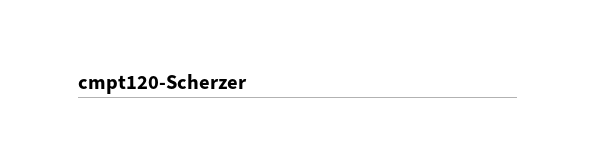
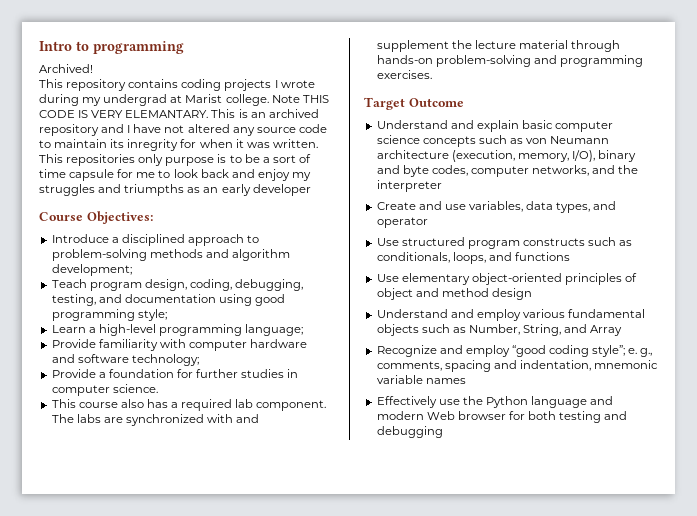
[78,74,247,94] cmpt120-Scherzer -> [39,41,184,54] [39,64,93,73] [39,79,315,91] [39,94,329,106] [39,109,319,118] [39,124,327,136] [39,139,318,151] [39,154,311,166] [39,169,311,181] [39,184,311,196] [39,211,153,224] [51,234,260,246] [51,249,290,261] [51,264,132,276] [51,279,304,291] [51,294,286,306] [51,309,167,321] [51,324,304,336] [51,339,308,351] [51,354,199,366] [51,369,299,378] [51,384,158,396] [51,399,327,411] [51,414,260,426] [376,40,621,52] [376,55,643,67] [376,70,432,79] [364,97,464,110] [376,120,614,132] [376,135,610,147] [376,150,637,162] [376,165,639,177] [376,180,442,192] [376,201,617,213] [376,217,428,228] [376,237,633,249] [376,252,570,264] [376,273,638,285] [376,288,532,300] [376,309,646,321] [376,324,623,336] [376,345,653,357] [376,360,659,372] [376,375,466,384] [376,396,614,408] [376,411,628,423] [376,426,443,438] Intro to programming // Archived! // This repository contains coding projects I wrote during my undergrad at Marist college. Note THIS CODE IS VERY ELEMANTARY. This is an archived repository and I have not altered any source code to maintain its inregrity for when it was written. This repositories only purpose is to be a sort of time capsule for me to look back and enjoy my struggles and triumpths as an early developer // Course Objectives: // Introduce a disciplined approach to problem-solving methods and algorithm development; // Teach program design, coding, debugging, testing, and documentation using good programming style; // Learn a high-level programming language; // Provide familiarity with computer hardware and software technology; // Provide a foundation for further studies in computer science. // This course also has a required lab component. The labs are synchronized with and supplement the lecture material through hands-on problem-solving and programming exercises. // Target Outcome // Understand and explain basic computer science concepts such as von Neumann architecture (execution, memory, I/O), binary and byte codes, computer networks, and the interpreter // Create and use variables, data types, and operator // Use structured program constructs such as conditionals, loops, and functions // Use elementary object-oriented principles of object and method design // Understand and employ various fundamental objects such as Number, String, and Array // Recognize and employ “good coding style”; e. g., comments, spacing and indentation, mnemonic variable names // Effectively use the Python language and modern Web browser for both testing and debugging

